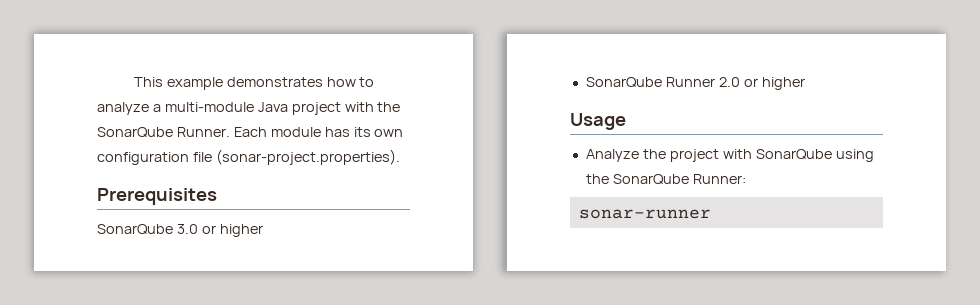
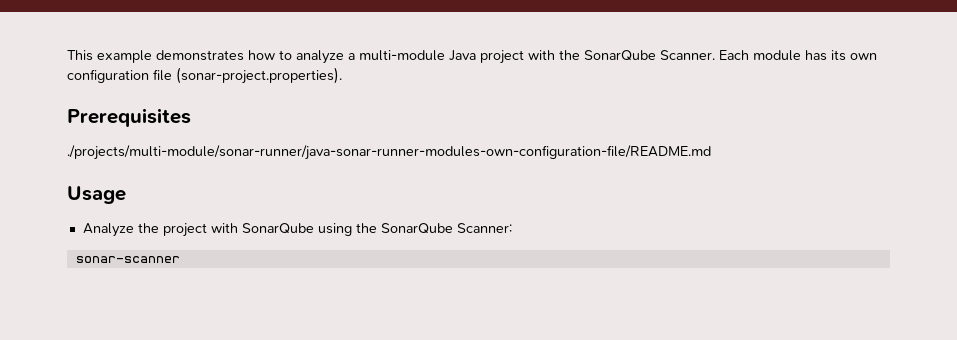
[176,127,230,137] Runner. -> [660,50,715,60] Scanner.
[97,224,263,237] [585,77,805,90] SonarQube 3.0 or higher // SonarQube Runner 2.0 or higher -> [67,145,711,160] ./projects/multi-module/sonar-runner/java-sonar-runner-modules-own-configuration-file/README.md
[692,174,746,184] [578,209,711,219] Runner: // sonar-runner -> [456,223,512,233] [75,256,180,263] Scanner: // sonar-scanner

